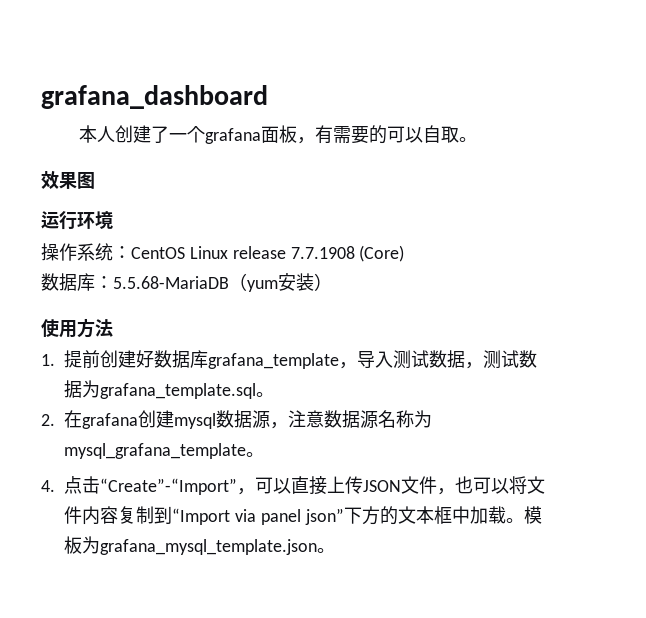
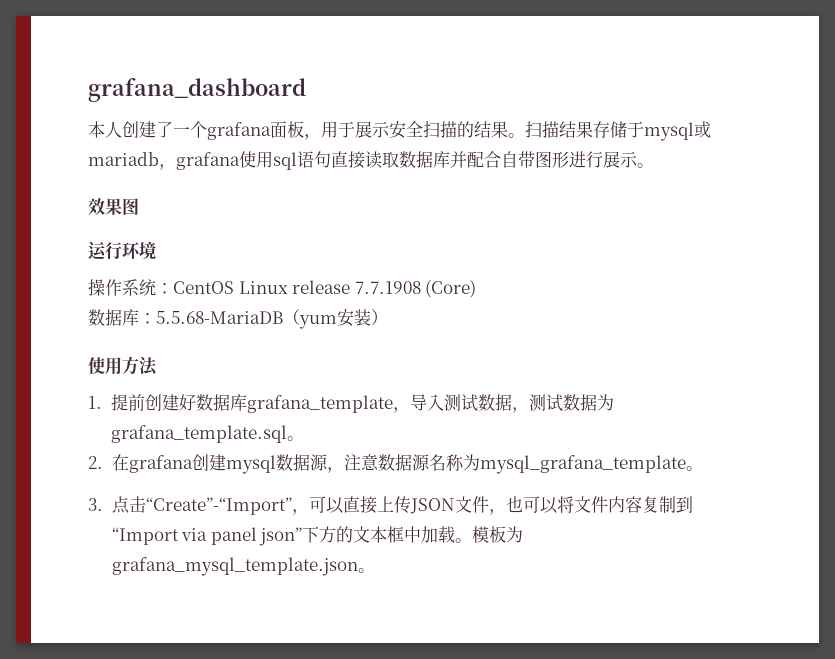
[315,125,460,144] 有需要的可以自取 -> [321,121,711,141] [88,151,638,170] 用于展示安全扫描的结果。扫描结果存储于mysql或mariadb，grafana使用sql语句直接读取数据库并配合自带图形进行展示
[41,480,55,492] 4. -> [88,498,103,511] 3.

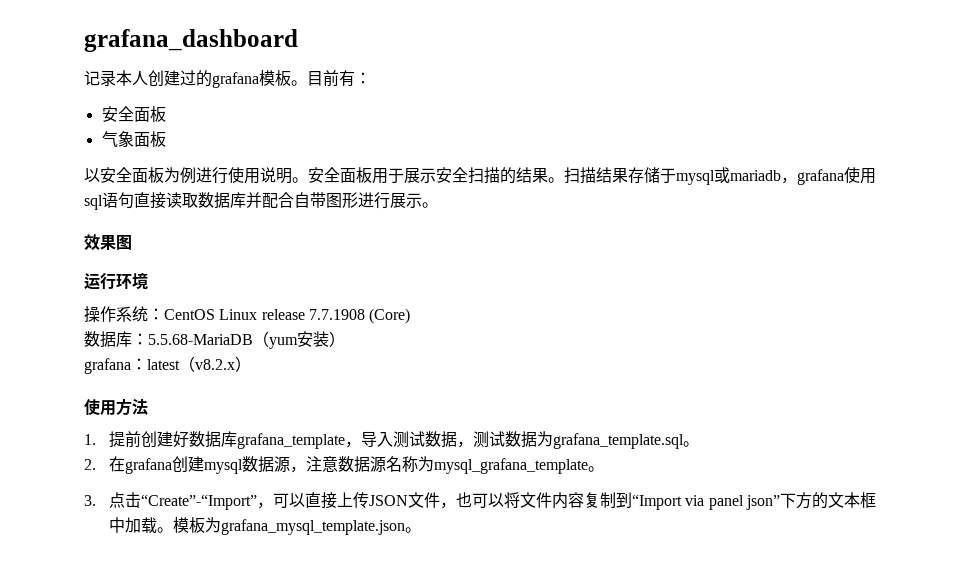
(306, 90) none -> [84,70,116,86] 记录
[156,121,321,140] 了一个grafana面板， -> [180,70,371,88] [101,106,166,122] [101,131,166,147] [84,167,372,184] 过的grafana模板。目前有： // 安全面板 // 气象面板 // 以安全面板为例进行使用说明。安全面板
(388, 317) none -> [84,356,251,374] // grafana：latest（v8.2.x）

